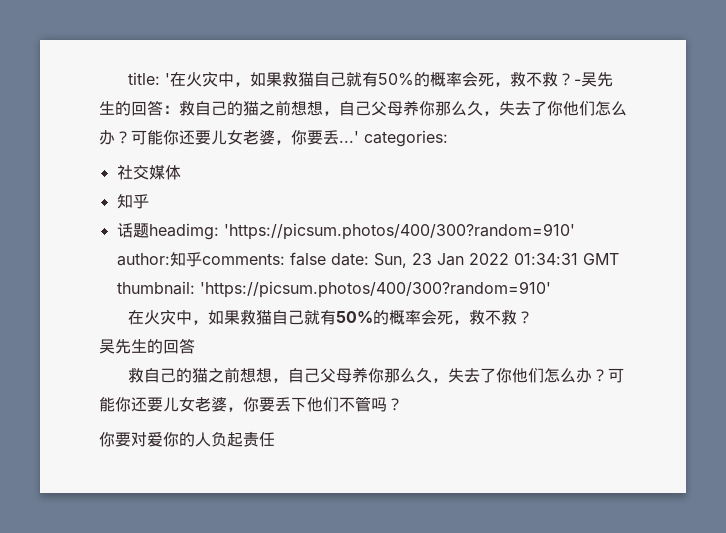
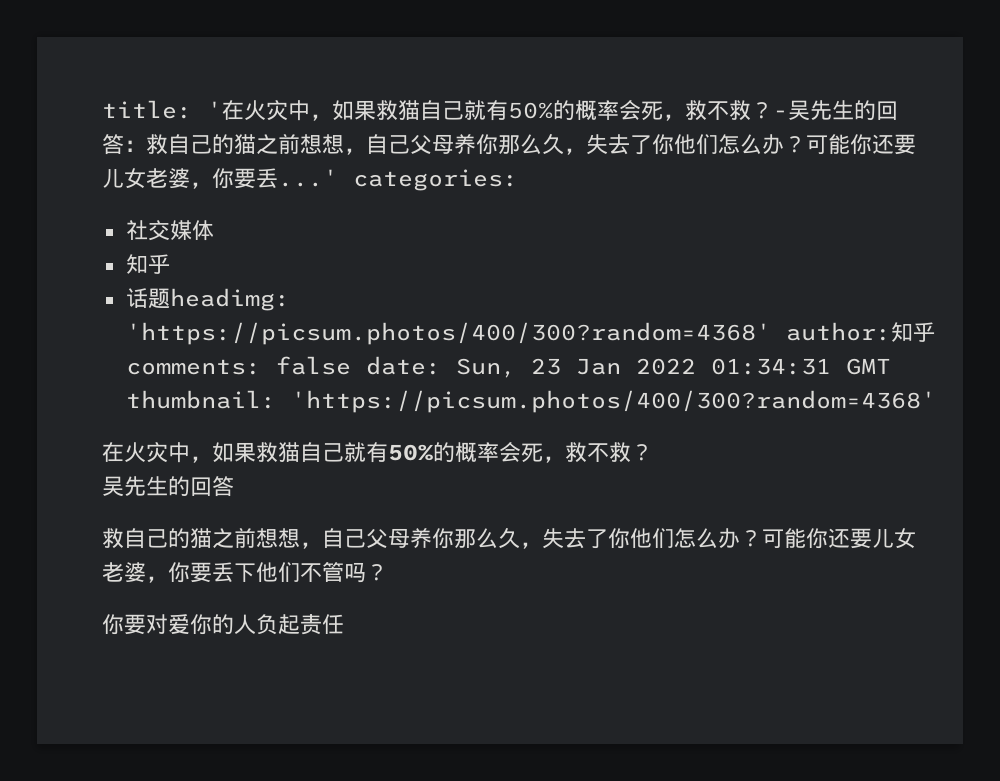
[223,223,575,240] 'https://picsum.photos/400/300?random=910' -> [125,322,771,345] 'https://picsum.photos/400/300?random=4368'
[199,281,551,298] 'https://picsum.photos/400/300?random=910' -> [290,390,936,413] 'https://picsum.photos/400/300?random=4368'

